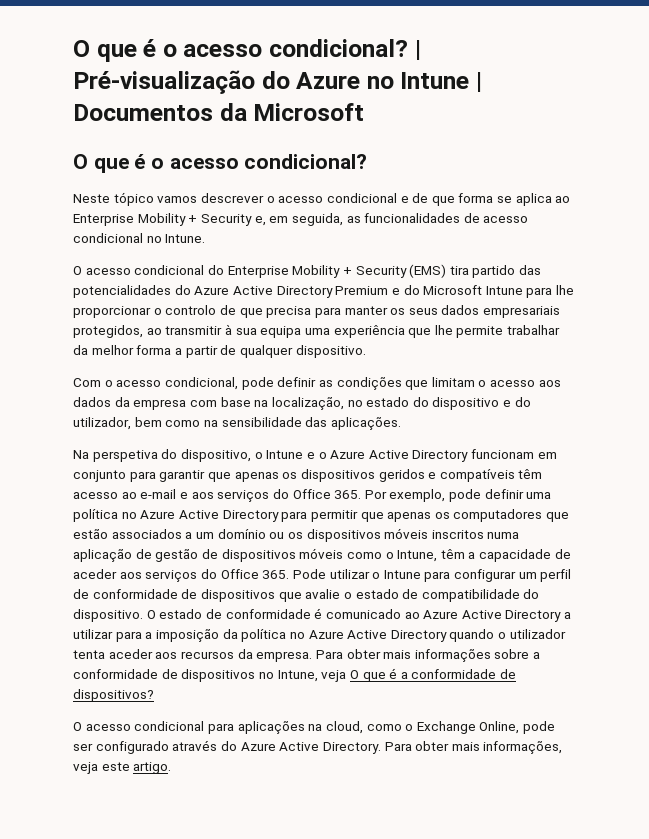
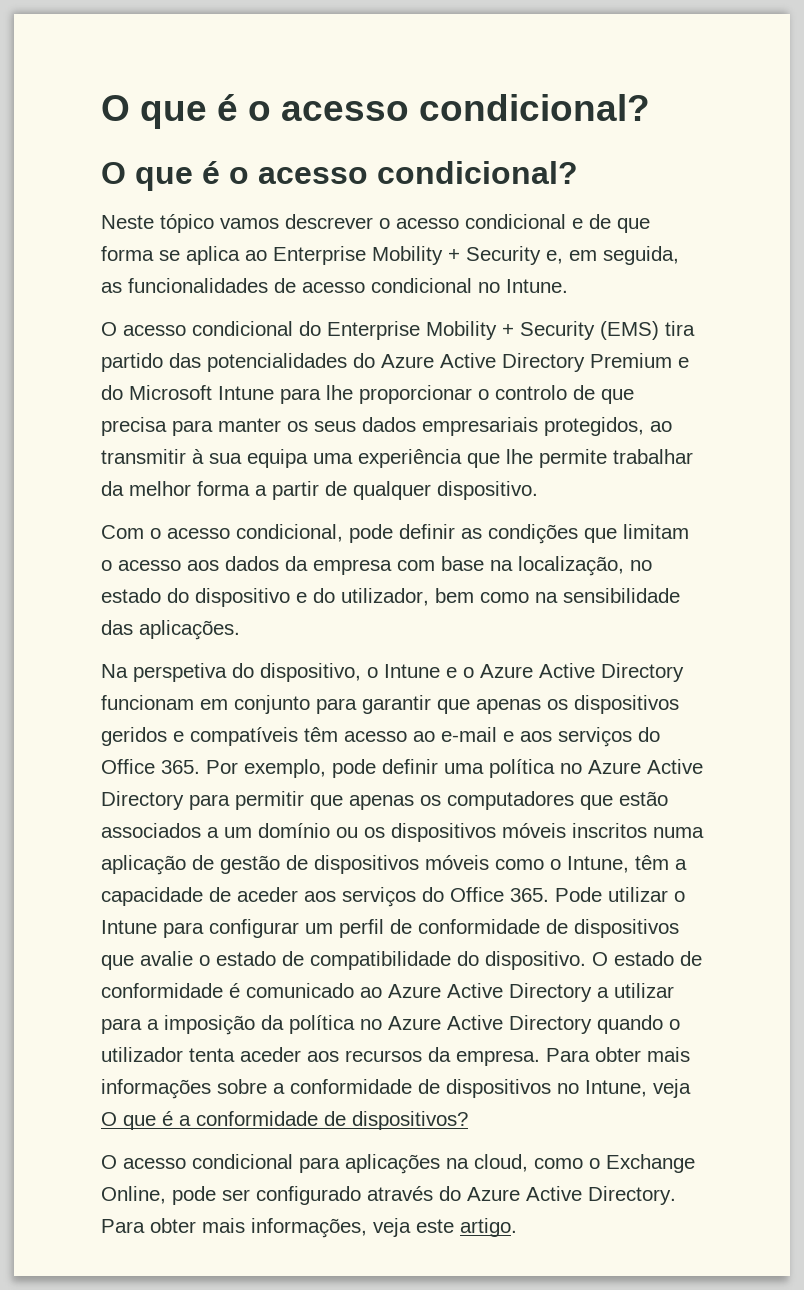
[73,39,421,62] [73,70,483,94] [73,103,365,121] O que é o acesso condicional? | Pré-visualização do Azure no Intune | Documentos da Microsoft -> [101,94,650,129] O que é o acesso condicional?

